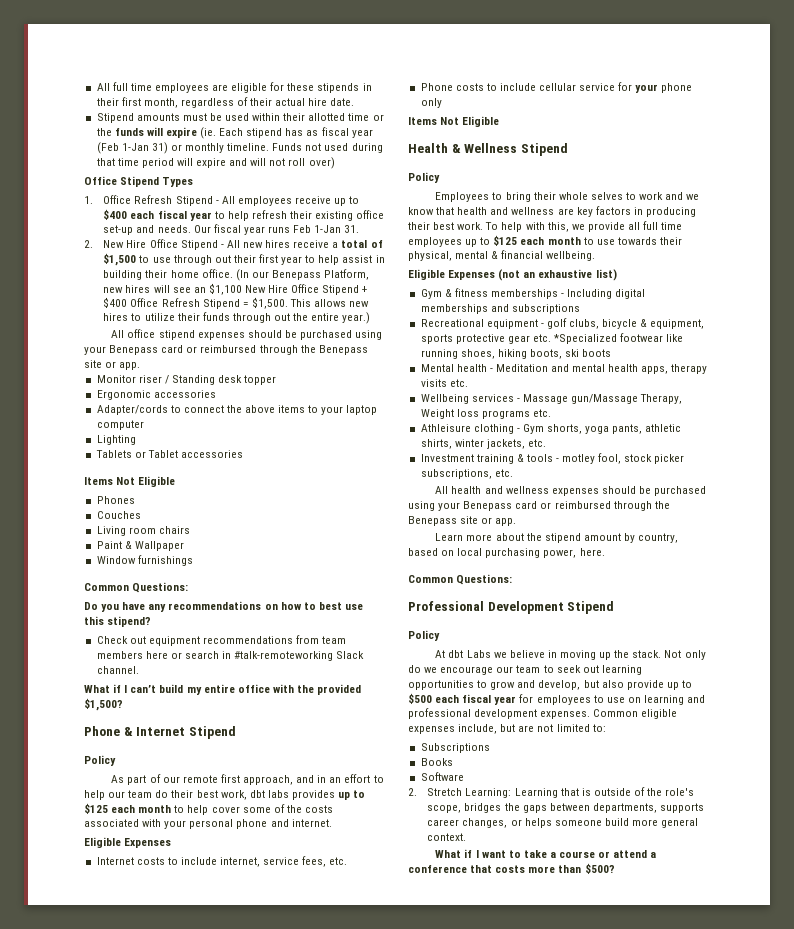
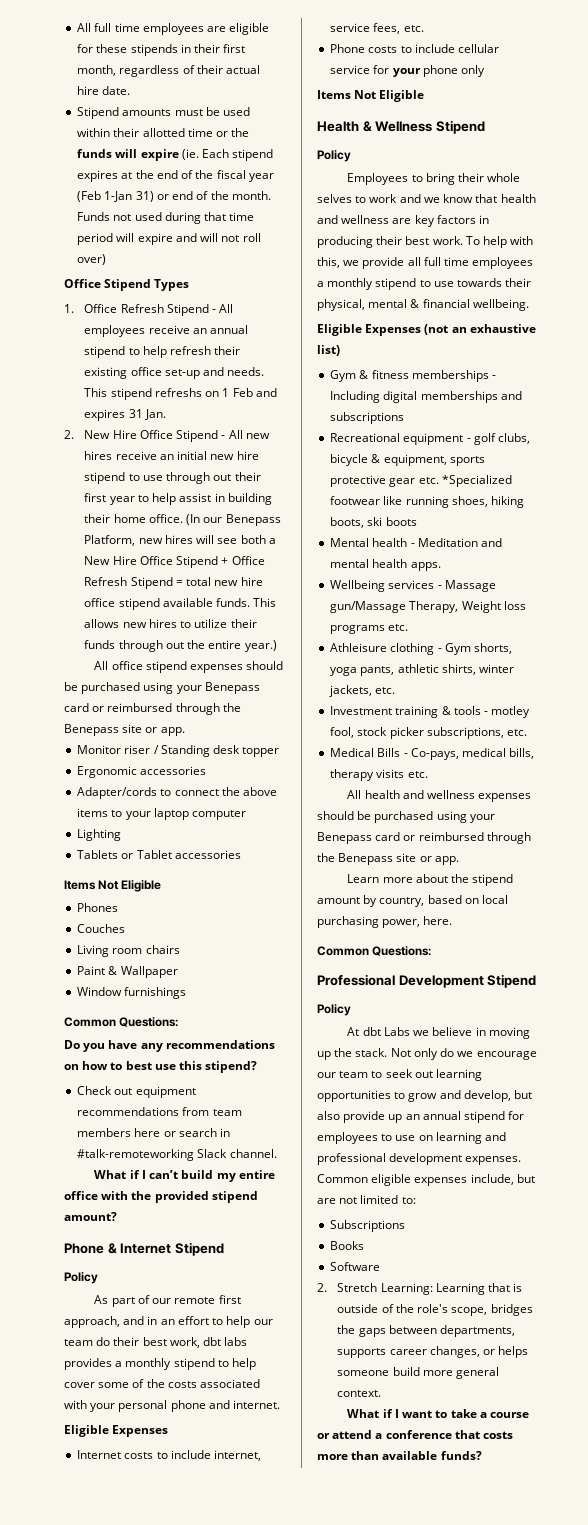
[285,128,319,136] has as -> [77,170,214,182] expires at the end of the
[185,143,270,153] monthly timeline. -> [172,191,271,200] end of the month.
[334,196,360,206] [103,209,212,221] up to $400 each fiscal year -> [192,325,249,334] [84,346,126,358] an annual stipend
[193,224,360,235] Our fiscal year runs Feb 1-Jan 31. -> [84,388,277,400] [84,409,166,421] This stipend refreshs on 1 Feb and expires 31 Jan.
[332,240,383,248] [103,253,137,266] a total of $1,500 -> [159,451,259,460] [84,472,126,484] an initial new hire stipend
[193,283,242,295] an $1,100 -> [240,535,276,544] both a
[103,297,128,308] $400 -> (229, 561) none
[251,297,288,309] $1,500. -> [186,577,263,586] [84,598,251,610] total new hire office stipend available funds.
[84,698,123,711] $1,500? -> [211,1191,258,1203] [64,1212,117,1221] stipend amount?
[338,790,366,800] [84,803,172,814] up to $125 each month -> [115,1358,215,1370] a monthly stipend
[465,235,581,247] up to $125 each month -> [317,278,417,290] a monthly stipend
[641,364,708,374] [420,379,468,387] apps, therapy visits etc. -> [410,562,441,571] apps.
(513, 473) none -> [330,748,535,760] [330,769,428,781] // Medical Bills - Co-pays, medical bills, therapy visits etc.
[681,680,692,688] [408,693,517,705] to $500 each fiscal year -> [405,1111,506,1123] an annual stipend
[584,863,615,874] $500? -> [382,1451,482,1460] available funds?

